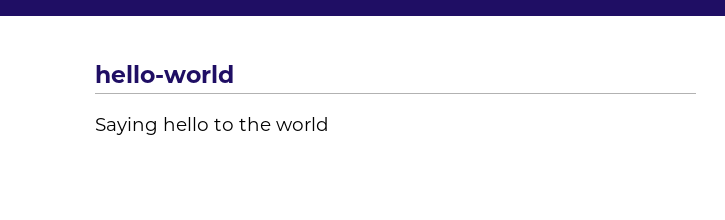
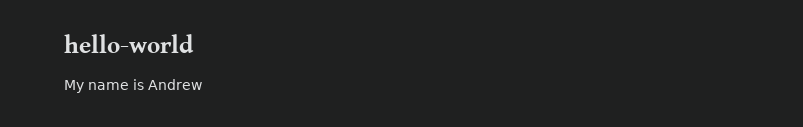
[95,117,329,135] Saying hello to the world -> [64,79,202,93] My name is Andrew

